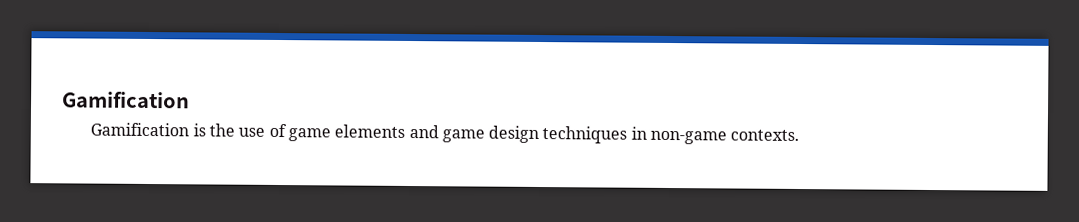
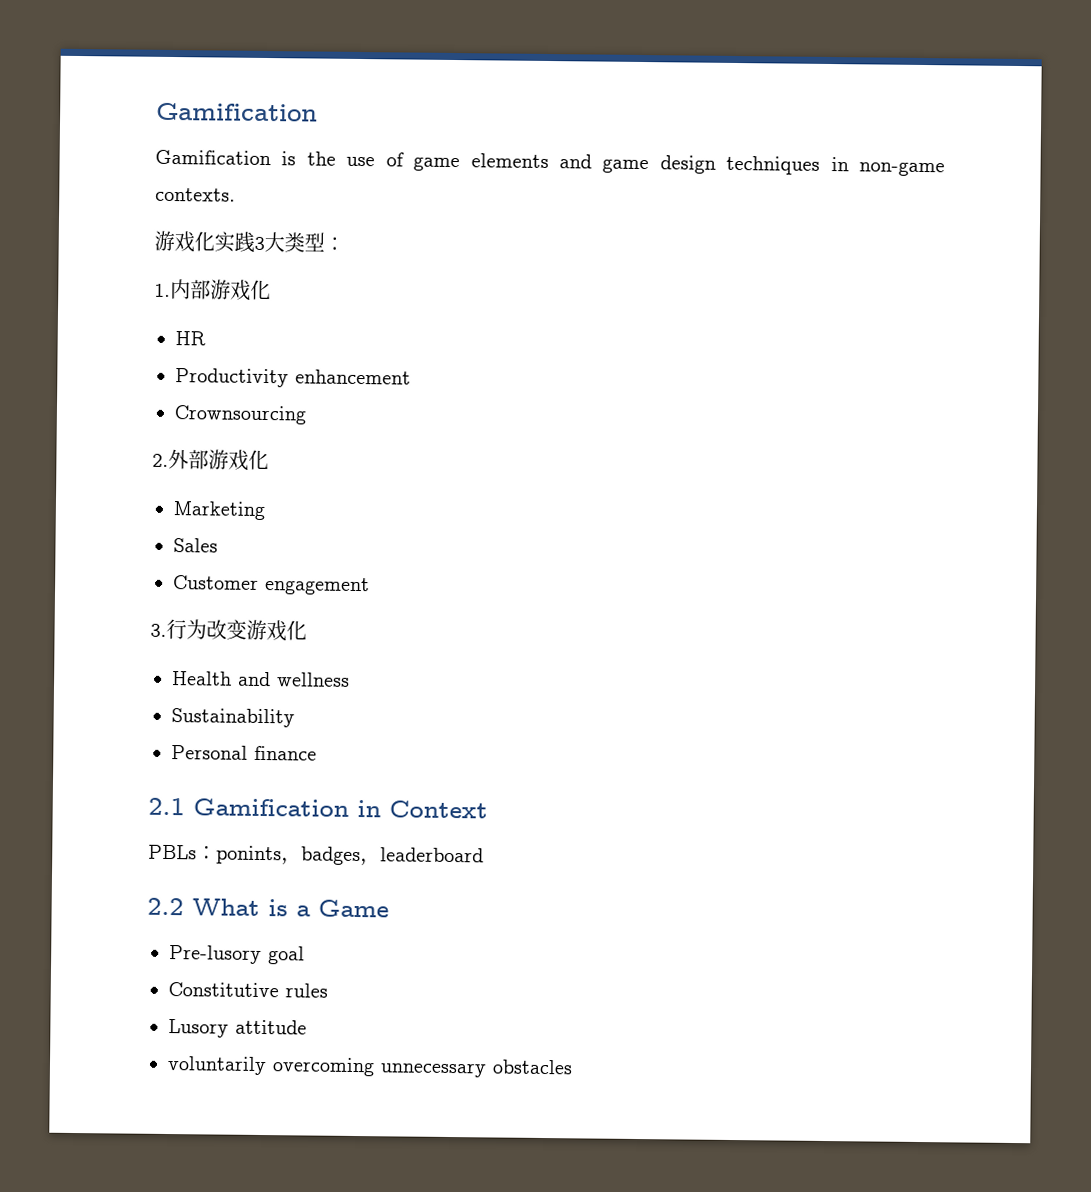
(800, 135) none -> [154,230,345,253] [154,278,271,301] [175,331,206,346] [175,368,411,388] [174,405,307,425] [152,448,269,471] [173,501,265,521] [173,538,218,553] [173,575,370,596] [150,618,307,642] [172,671,350,687] [171,708,295,728] [171,745,317,761] [148,797,488,819] [148,844,484,867] [147,897,389,918] [169,945,305,965] [168,982,328,998] [168,1019,307,1038] [167,1056,573,1078] // 游戏化实践3大类型： // 1.内部游戏化 // HR // Productivity enhancement // Crownsourcing // 2.外部游戏化 // Marketing // Sales // Customer engagement // 3.行为改变游戏化 // Health and wellness // Sustainability // Personal finance // 2.1 Gamification in Context // PBLs：ponints，badges，leaderboard // 2.2 What is a Game // Pre-lusory goal // Constitutive rules // Lusory attitude // voluntarily overcoming unnecessary obstacles

